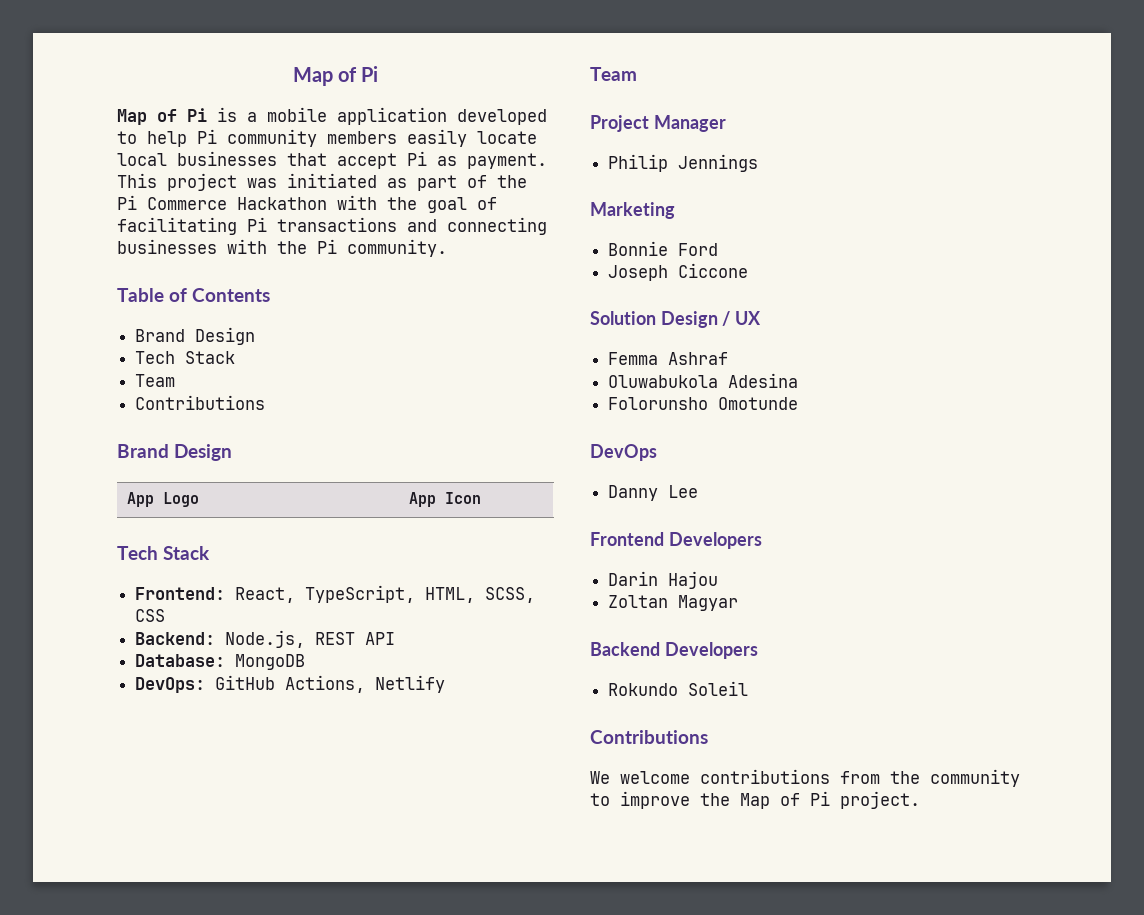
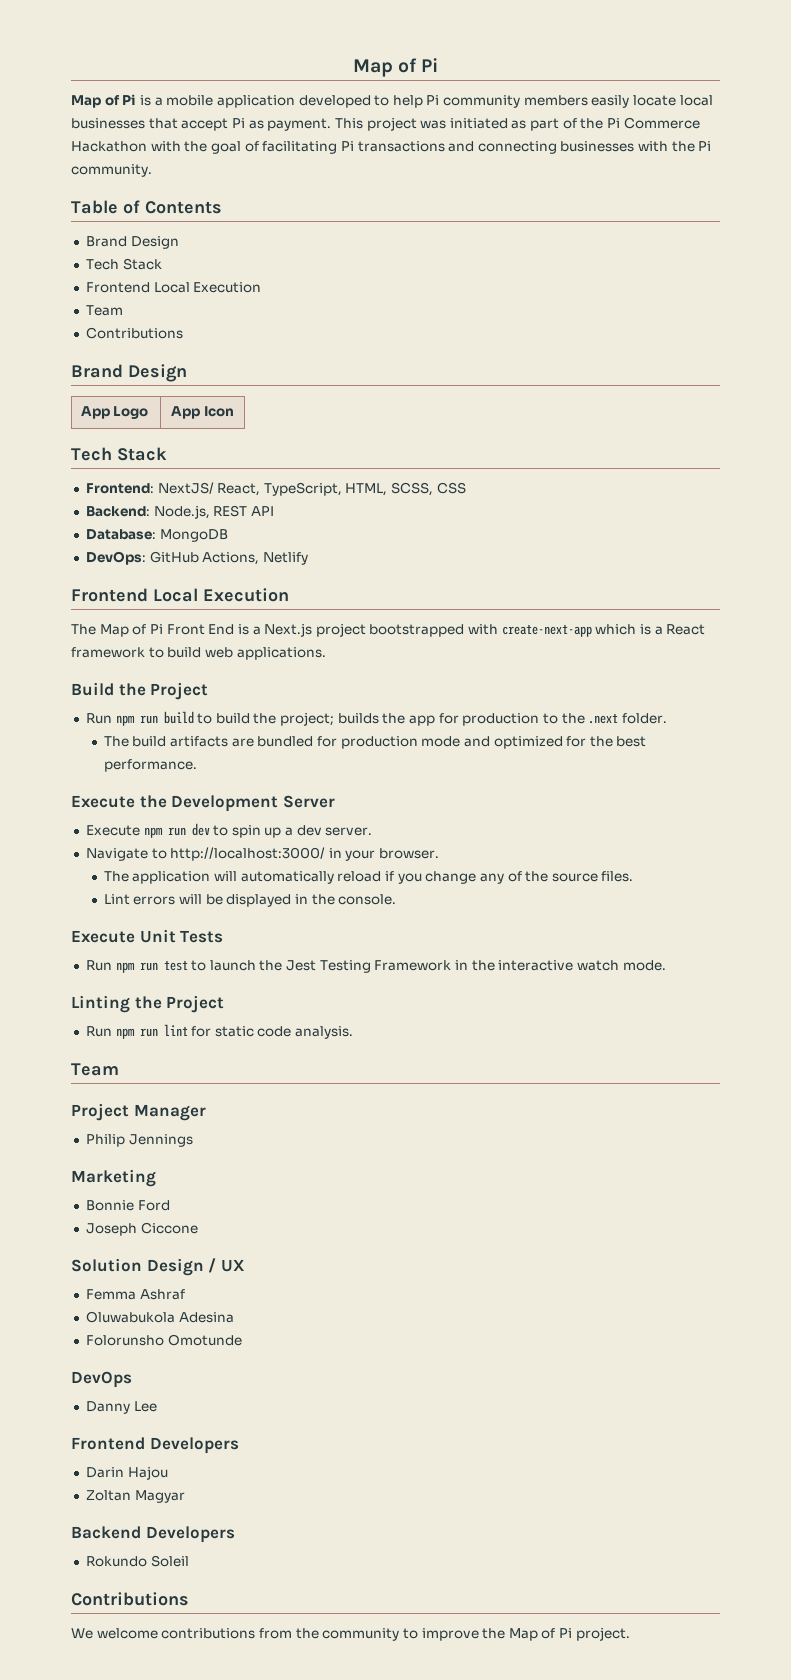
(236, 357) none -> [85,282,262,293] // Frontend Local Execution
(226, 593) none -> [157,482,214,494] NextJS/
(446, 684) none -> [71,588,289,602] [71,623,706,637] [71,647,326,660] [71,682,209,700] [85,711,667,726] [103,736,647,749] [103,759,197,772] [71,795,335,812] [85,823,373,838] [85,847,440,861] [103,871,634,884] [103,894,397,907] [71,929,224,943] [85,960,666,973] [71,995,225,1013] [85,1024,354,1039] // Frontend Local Execution // The Map of Pi Front End is a Next.js project bootstrapped with create-next-app which is a React framework to build web applications. // Build the Project // Run npm run build to build the project; builds the app for production to the .next folder. // The build artifacts are bundled for production mode and optimized for the best performance. // Execute the Development Server // Execute npm run dev to spin up a dev server. // Navigate to http://localhost:3000/ in your browser. // The application will automatically reload if you change any of the source files. // Lint errors will be displayed in the console. // Execute Unit Tests // Run npm run test to launch the Jest Testing Framework in the interactive watch mode. // Linting the Project // Run npm run lint for static code analysis.

